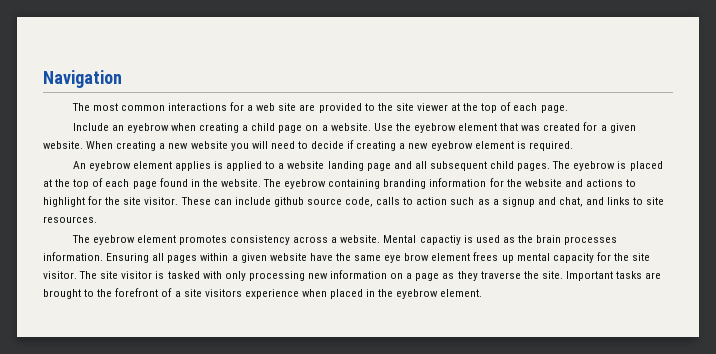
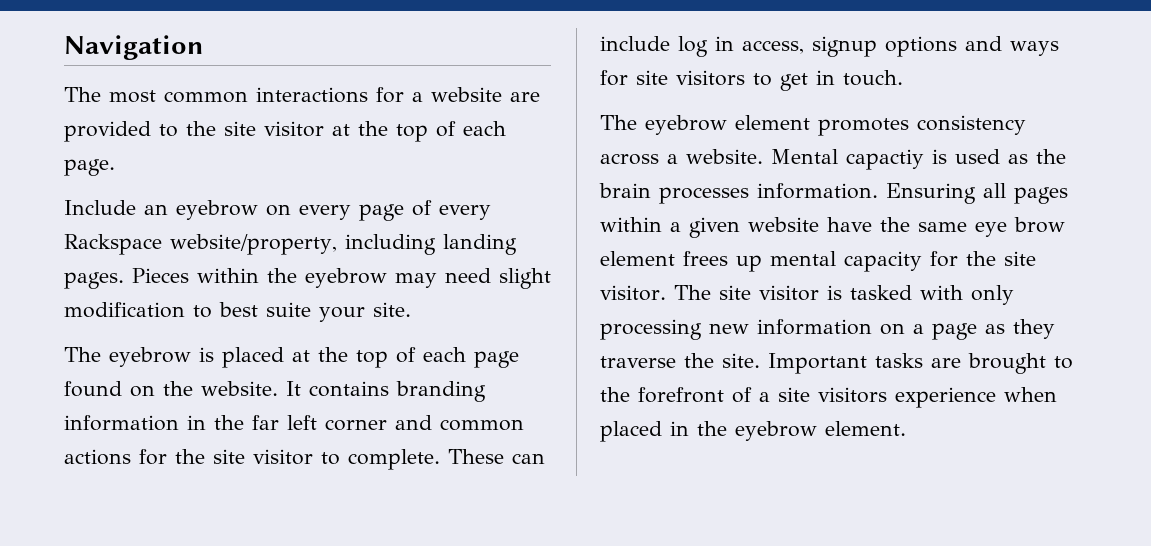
[256,103,297,111] web site -> [431,87,502,102] website
[416,103,448,111] viewer -> [264,121,324,137] visitor
[170,122,636,133] [43,140,573,151] [72,161,551,171] when creating a child page on a website. Use the eyebrow element that was created for a given website. When creating a new website you will need to decide if creating a new eyebrow element is required. // An eyebrow element applies is applied to a website landing page and all subsequent child pages. -> [266,200,491,221] [64,234,517,255] [64,268,551,289] [64,302,411,322] on every page of every Rackspace website/property, including landing pages. Pieces within the eyebrow may need slight modification to best suite your site. //
[190,178,637,189] [43,196,665,207] [43,216,97,223] in the website. The eyebrow containing branding information for the website and actions to highlight for the site visitor. These can include github source code, calls to action such as a signup and chat, and links to site resources. -> [130,381,486,402] [64,415,524,431] [64,449,545,470] [600,36,1059,57] [600,70,903,91] on the website. It contains branding information in the far left corner and common actions for the site visitor to complete. These can include log in access, signup options and ways for site visitors to get in touch.

